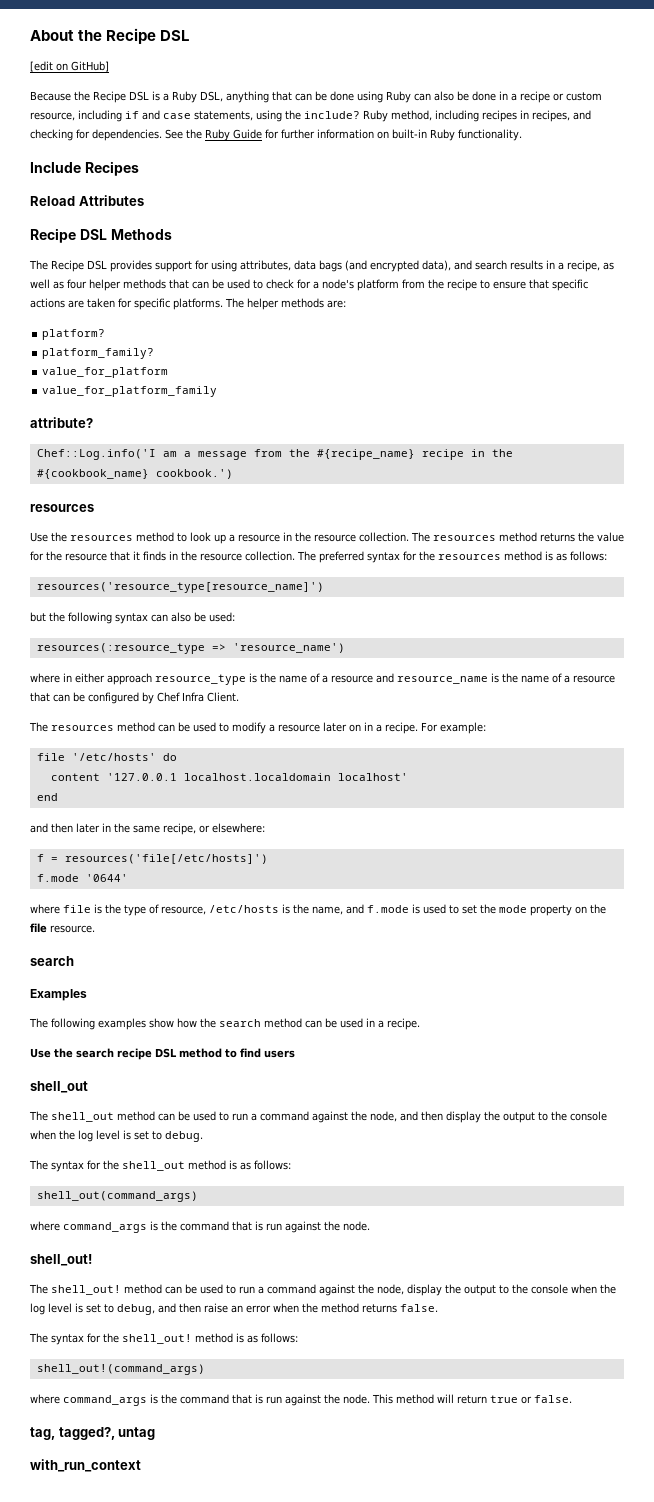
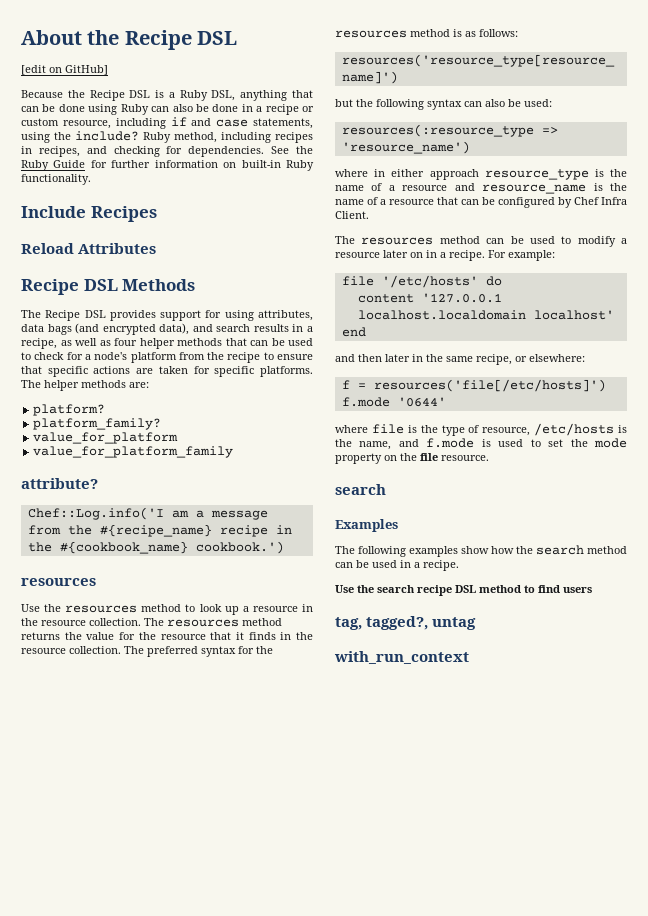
[30,1081,88,1093] [29,1111,607,1123] [30,1130,203,1142] [29,1160,291,1172] [36,1191,198,1202] [30,1221,370,1233] [30,1254,92,1266] [29,1284,616,1296] [30,1303,438,1315] [29,1333,298,1345] [36,1364,205,1375] [30,1394,572,1406] // shell_out // The shell_out method can be used to run a command against the node, and then display the output to the console when the log level is set to debug. // The syntax for the shell_out method is as follows: // shell_out(command_args) // where command_args is the command that is run against the node. // shell_out! // The shell_out! method can be used to run a command against the node, display the output to the console when the log level is set to debug, and then raise an error when the method returns false. // The syntax for the shell_out! method is as follows: // shell_out!(command_args) // where command_args is the command that is run against the node. This method will return true or false. -> (592, 590) none

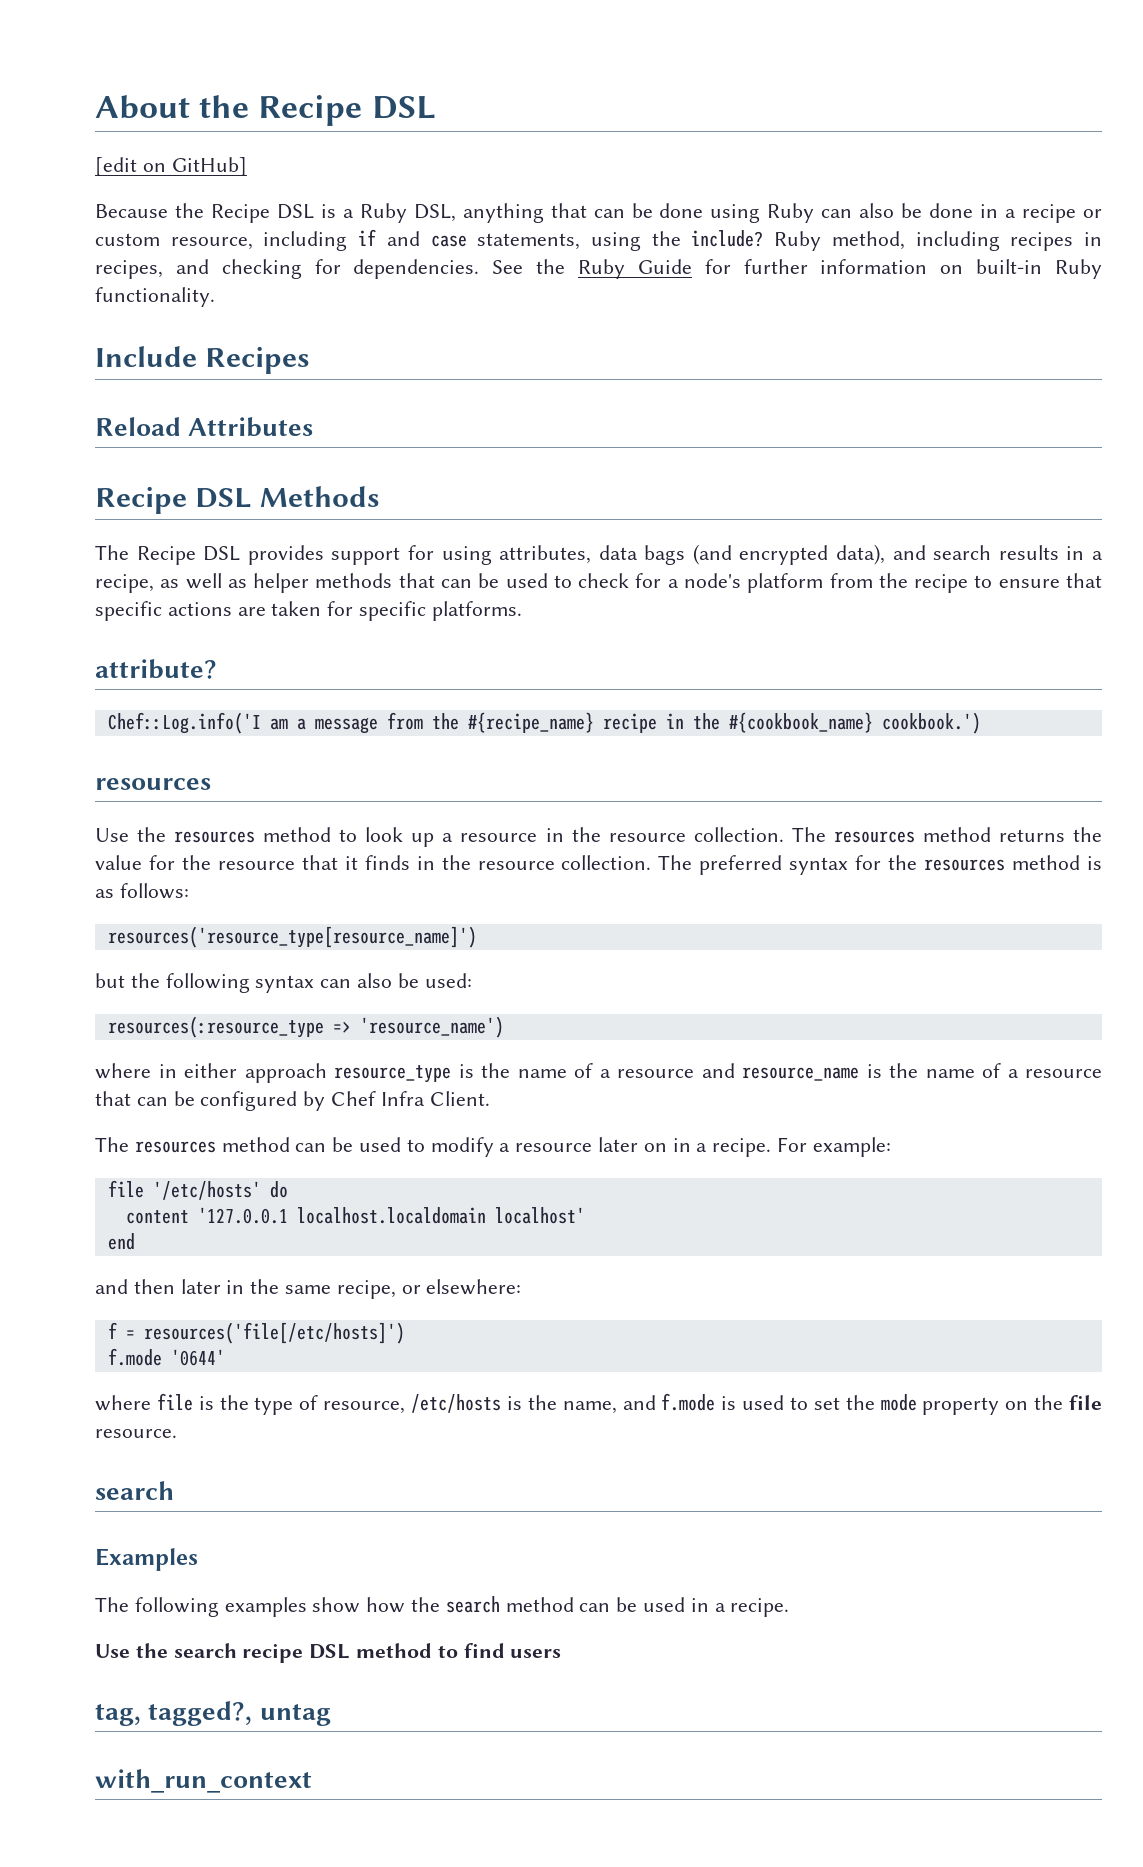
[114,338,137,346] four -> (247, 583) none
[21,380,149,391] [33,404,106,416] [33,418,162,430] [33,432,179,444] [33,446,234,458] The helper methods are: // platform? // platform_family? // value_for_platform // value_for_platform_family -> (522, 611) none

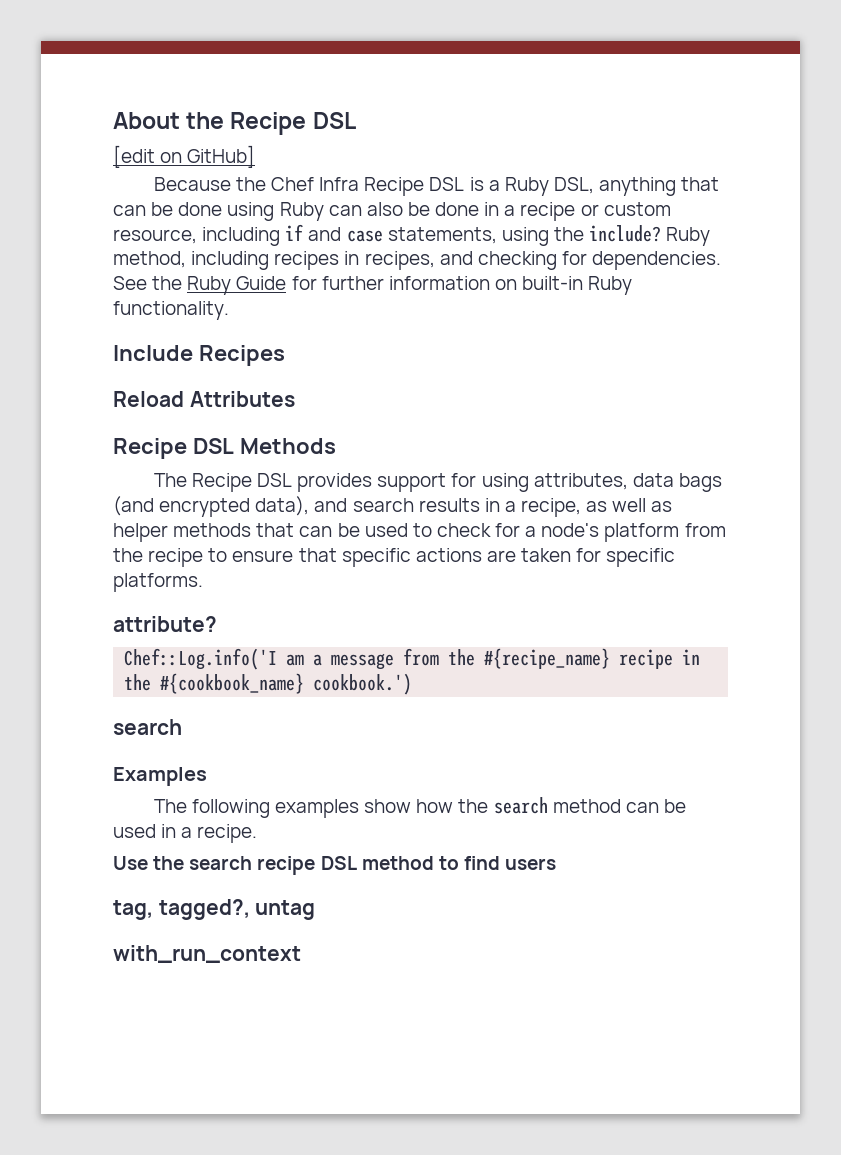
(204, 210) none -> [270,177,360,191] Chef Infra
[95,778,211,790] [95,827,1102,847] [95,855,1103,875] [95,883,189,899] [107,926,477,948] [95,973,472,993] [107,1016,504,1038] [95,1063,1102,1083] [95,1091,490,1111] [95,1137,891,1157] [107,1180,288,1200] [125,1207,585,1224] [107,1233,135,1250] [95,1279,522,1299] [107,1322,405,1344] [107,1348,225,1366] [95,1393,1103,1415] [95,1429,177,1438] // resources // Use the resources method to look up a resource in the resource collection. The resources method returns the value for the resource that it finds in the resource collection. The preferred syntax for the resources method is as follows: // resources('resource_type[resource_name]') // but the following syntax can also be used: // resources(:resource_type => 'resource_name') // where in either approach resource_type is the name of a resource and resource_name is the name of a resource that can be configured by Chef Infra Client. // The resources method can be used to modify a resource later on in a recipe. For example: // file '/etc/hosts' do // content '127.0.0.1 localhost.localdomain localhost' // end // and then later in the same recipe, or elsewhere: // f = resources('file[/etc/hosts]') // f.mode '0644' // where file is the type of resource, /etc/hosts is the name, and f.mode is used to set the mode property on the file resource. -> (413, 684) none

